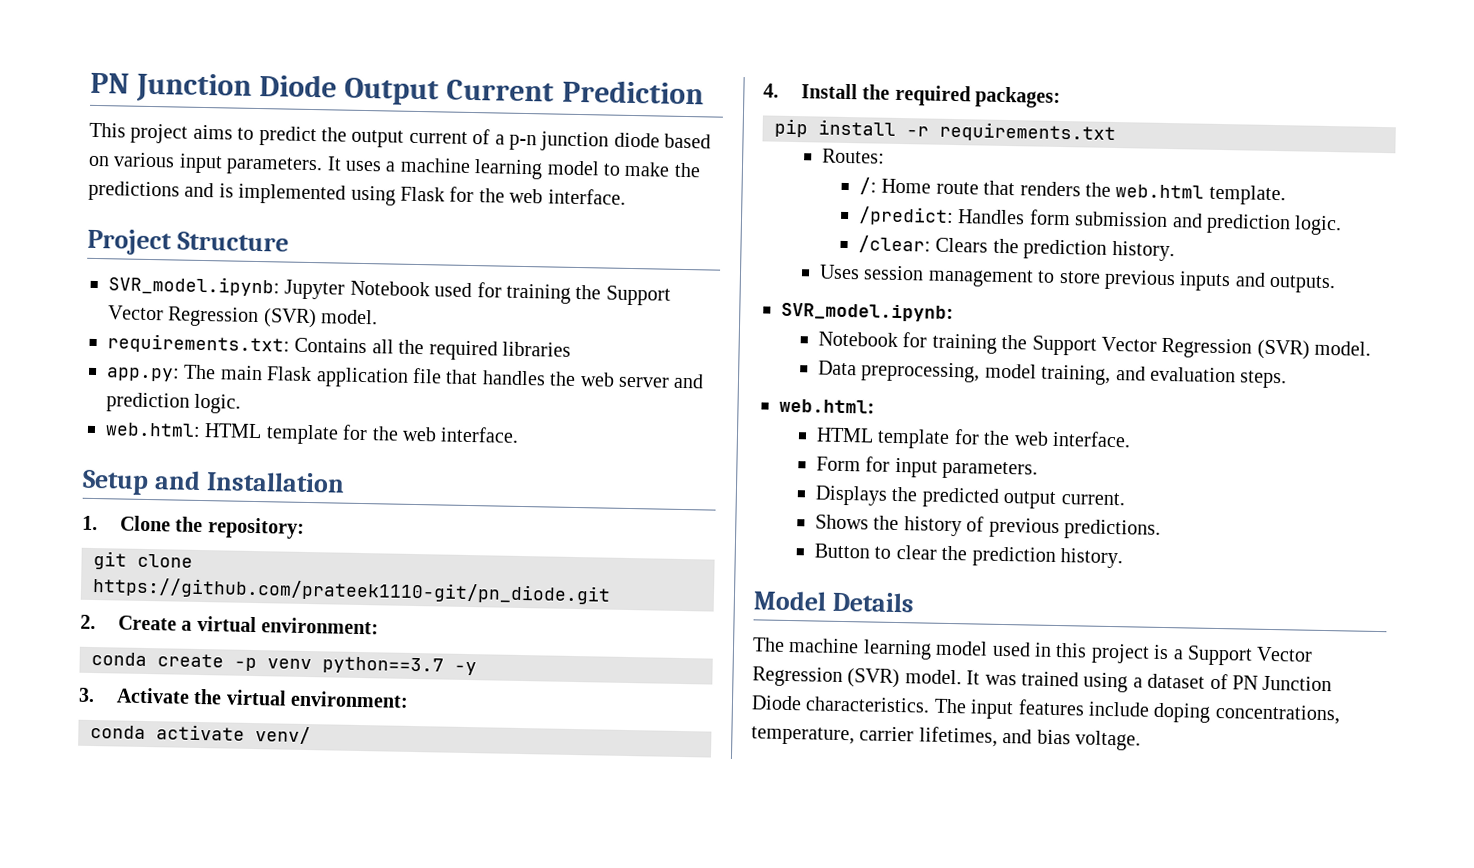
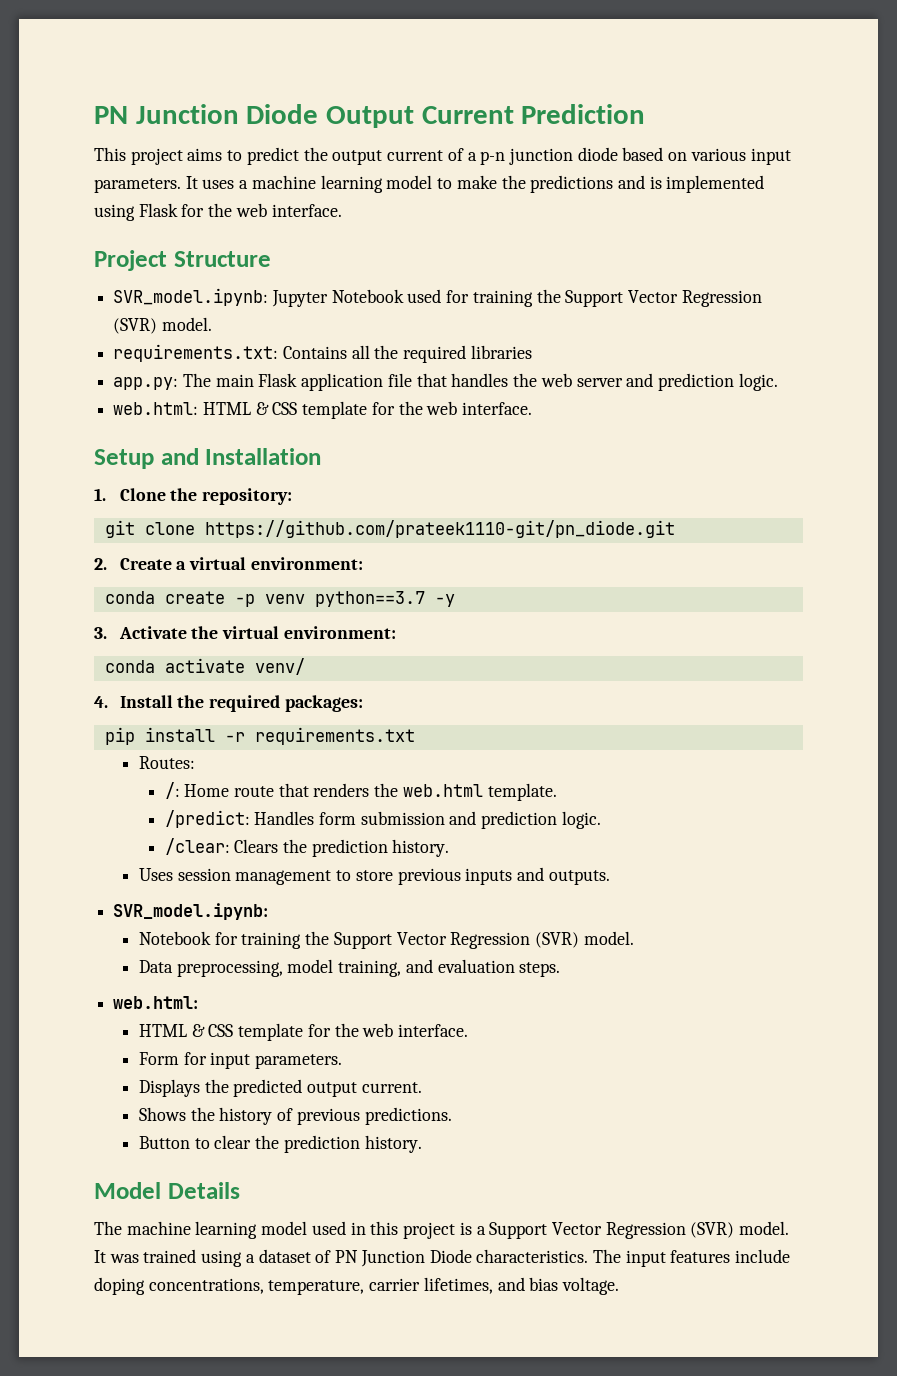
(263, 431) none -> [255,402,298,415] & CSS
(875, 435) none -> [191,1024,234,1037] & CSS

